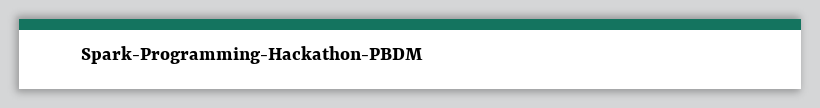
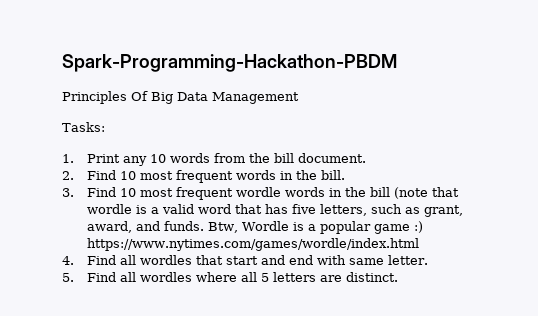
(423, 55) none -> [62,91,299,104] [62,122,105,132] [62,153,367,166] [62,170,346,183] [62,187,460,200] [87,204,464,217] [87,221,424,234] [87,238,420,251] [62,255,429,265] [62,272,399,282] // Principles Of Big Data Management // Tasks: // 1. Print any 10 words from the bill document. // 2. Find 10 most frequent words in the bill. // 3. Find 10 most frequent wordle words in the bill (note that wordle is a valid word that has five letters, such as grant, award, and funds. Btw, Wordle is a popular game :) https://www.nytimes.com/games/wordle/index.html // 4. Find all wordles that start and end with same letter. // 5. Find all wordles where all 5 letters are distinct.

